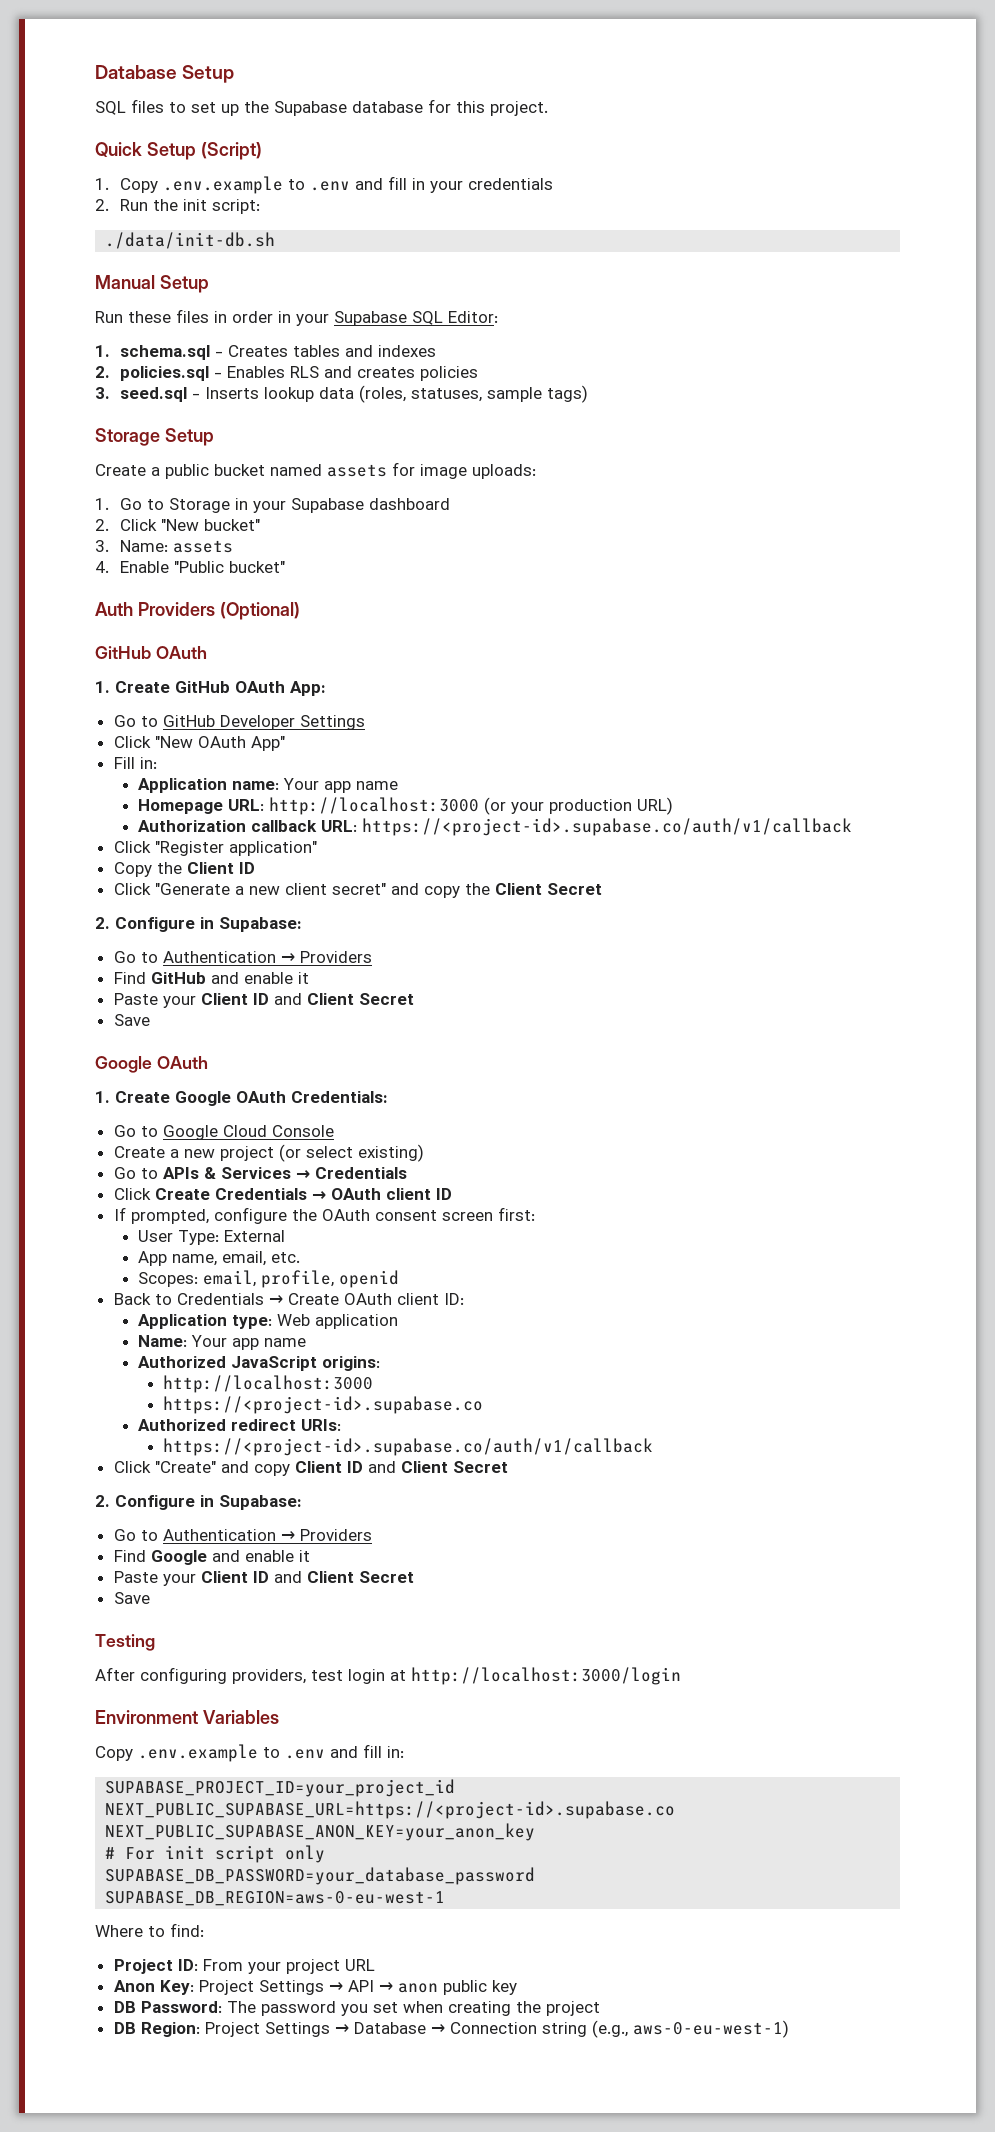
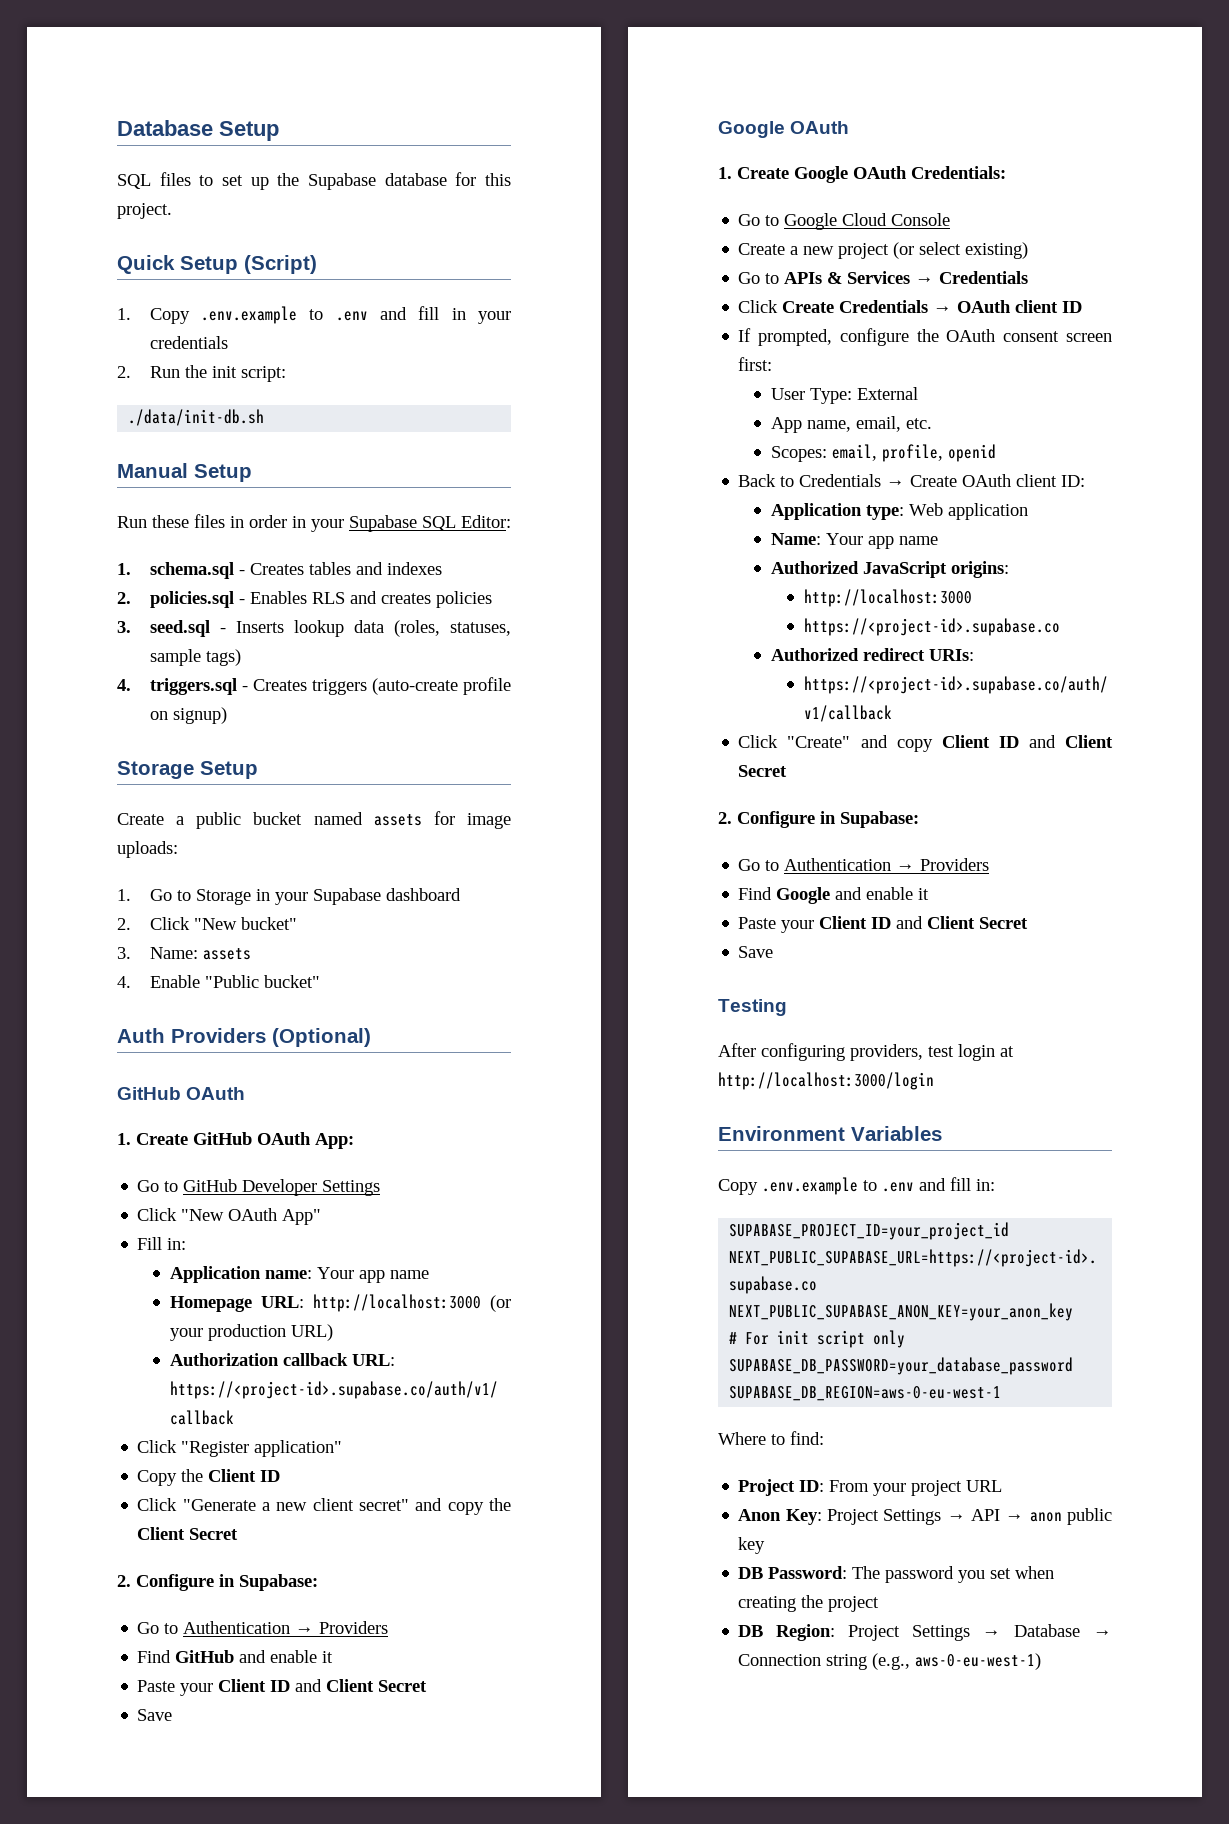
(588, 394) none -> [117,677,511,695] [149,707,227,724] // 4. triggers.sql - Creates triggers (auto-create profile on signup)

